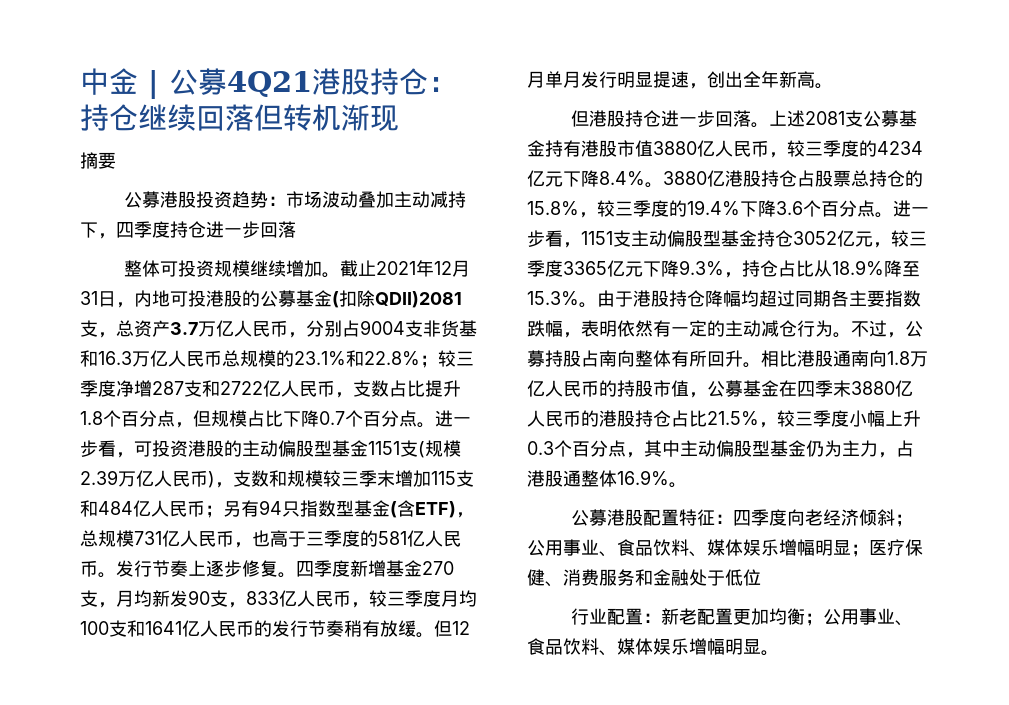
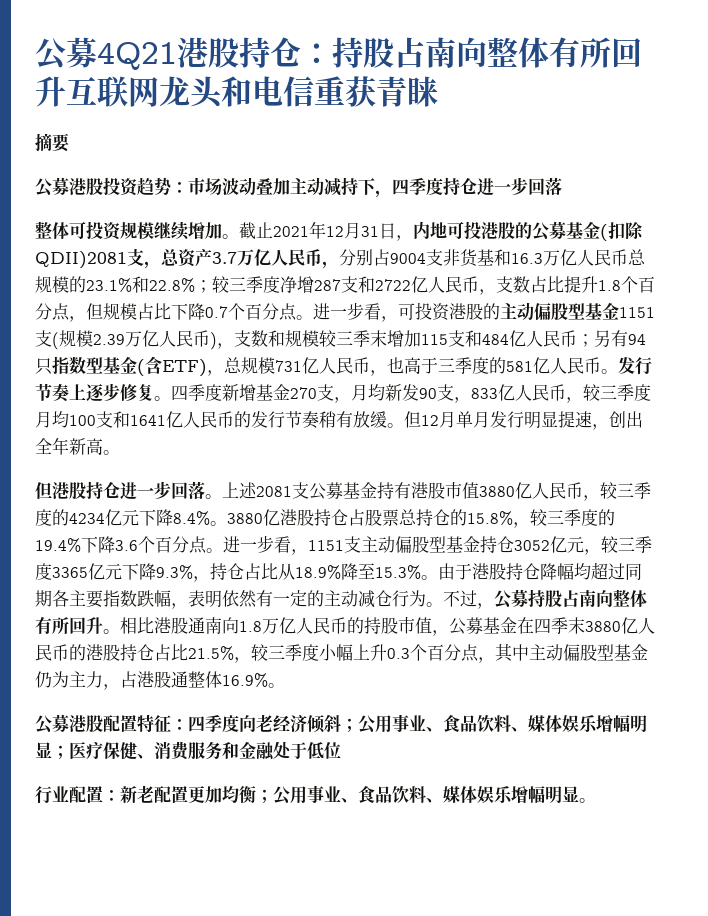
[80,68,159,99] 中金 | -> (35, 54) none
[109,104,399,131] 仓继续回落但转机渐现 -> [363,37,642,68] [35,76,438,108] 股占南向整体有所回升互联网龙头和电信重获青睐

